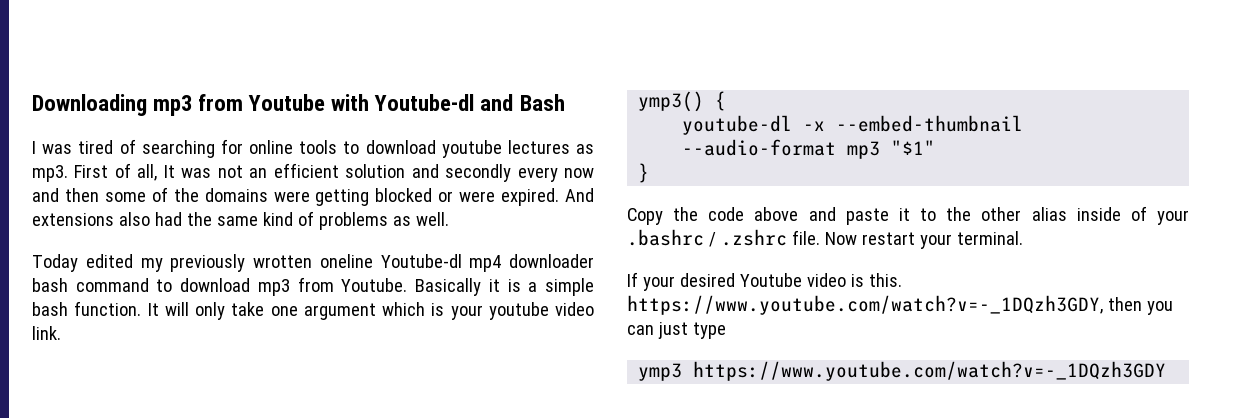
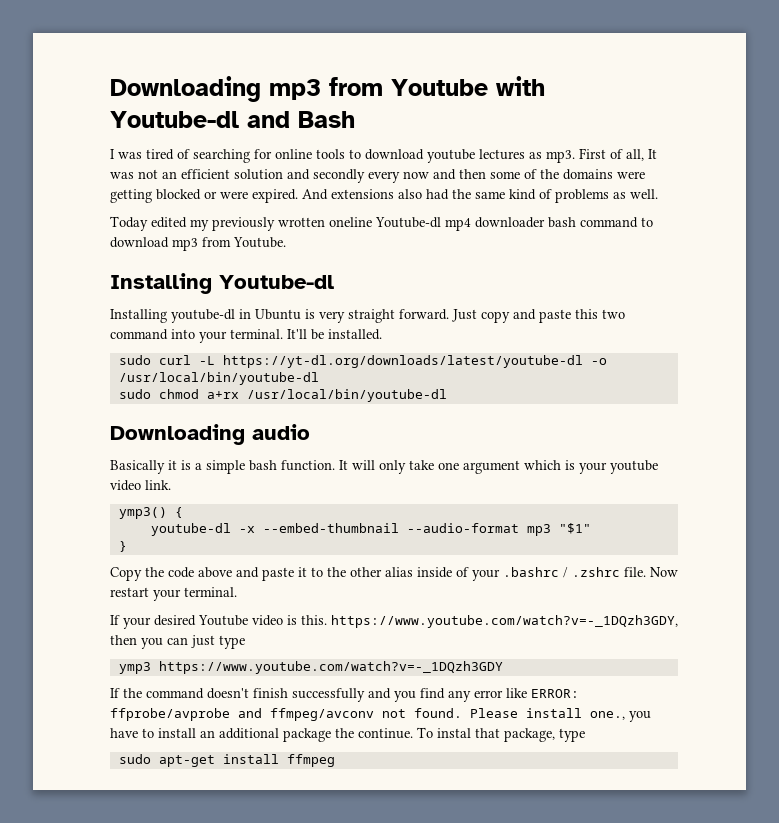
(408, 285) none -> [110,273,334,294] [110,309,625,323] [110,329,382,343] [118,355,607,368] [118,372,319,385] [118,389,447,402] [110,424,310,445] // Installing Youtube-dl // Installing youtube-dl in Ubuntu is very straight forward. Just copy and paste this two command into your terminal. It'll be installed. // sudo curl -L https://yt-dl.org/downloads/latest/youtube-dl -o /usr/local/bin/youtube-dl // sudo chmod a+rx /usr/local/bin/youtube-dl // Downloading audio //
(1167, 371) none -> [110,688,579,702] [110,708,651,722] [110,727,585,742] [118,754,335,767] // If the command doesn't finish successfully and you find any error like ERROR: ffprobe/avprobe and ffmpeg/avconv not found. Please install one., you have to install an additional package the continue. To instal that package, type // sudo apt-get install ffmpeg

